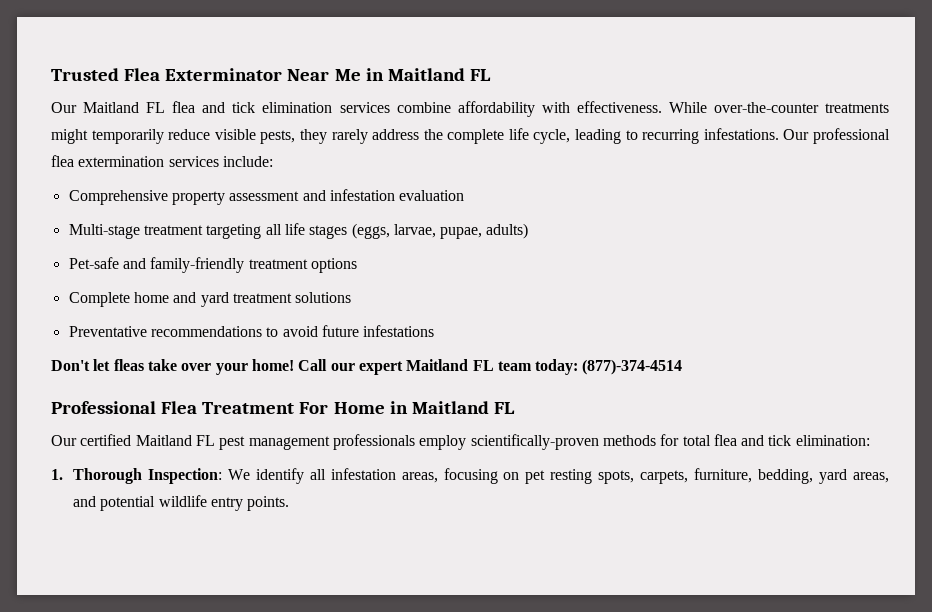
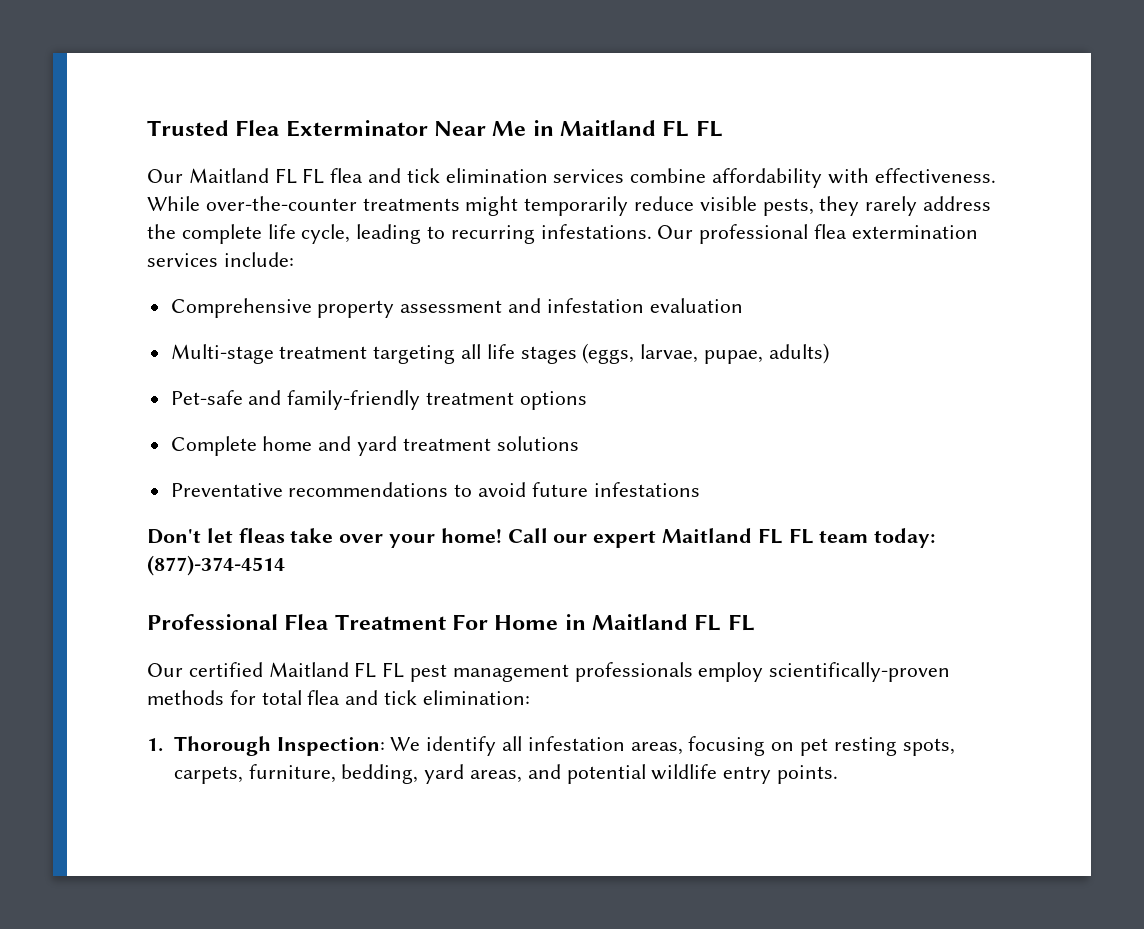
(491, 75) none -> [695,120,723,137] FL
(166, 107) none -> [302,168,325,184] FL
(494, 365) none -> [788,528,814,544] FL
(515, 408) none -> [727,614,755,631] FL
(215, 440) none -> [382,662,405,678] FL

